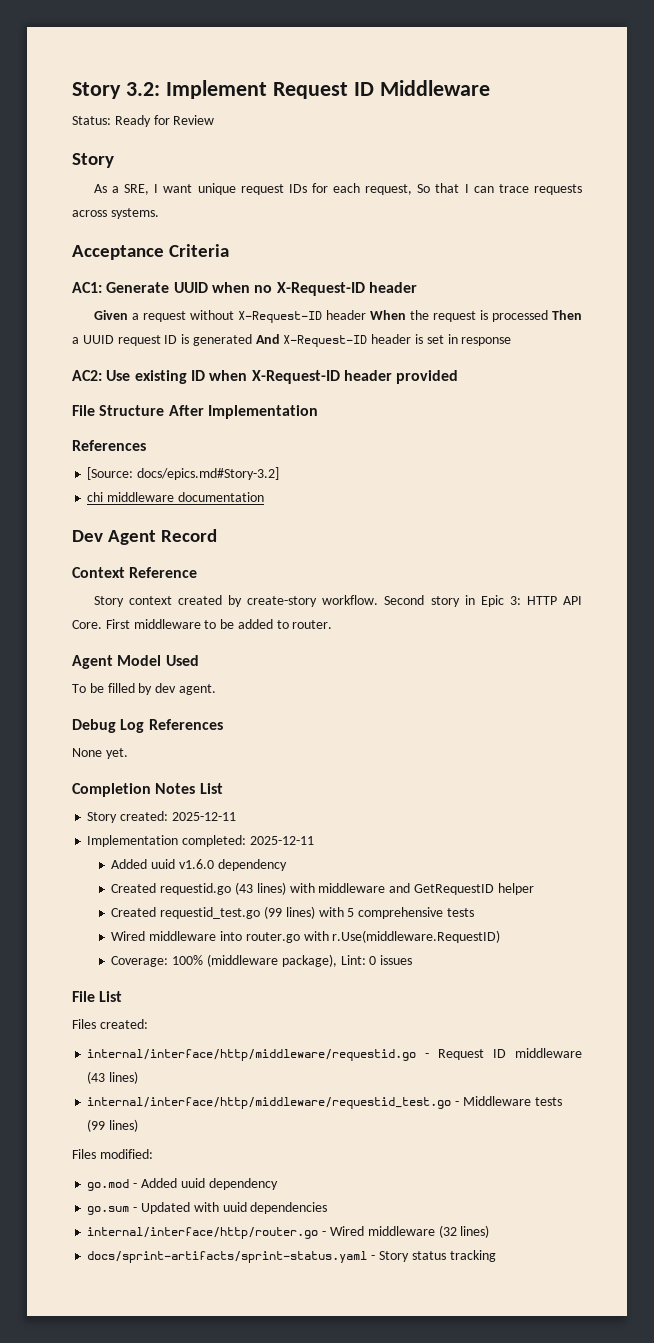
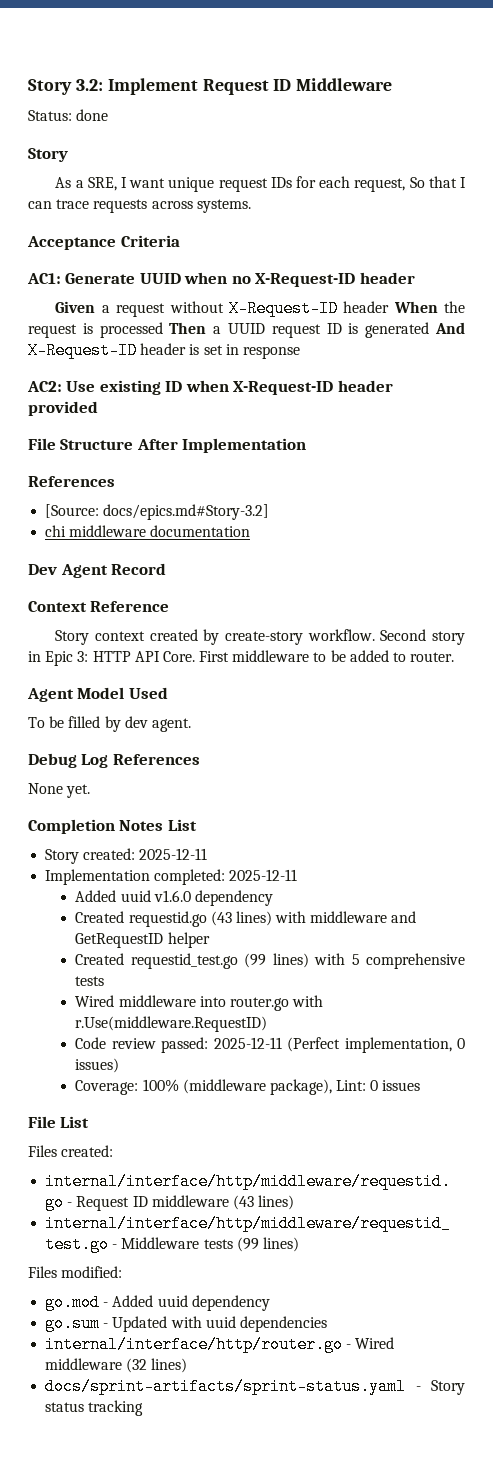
[114,115,215,127] Ready for Review -> [76,109,109,121] done
(501, 936) none -> [75,1037,465,1053] [75,1058,120,1073] // Code review passed: 2025-12-11 (Perfect implementation, 0 issues)

